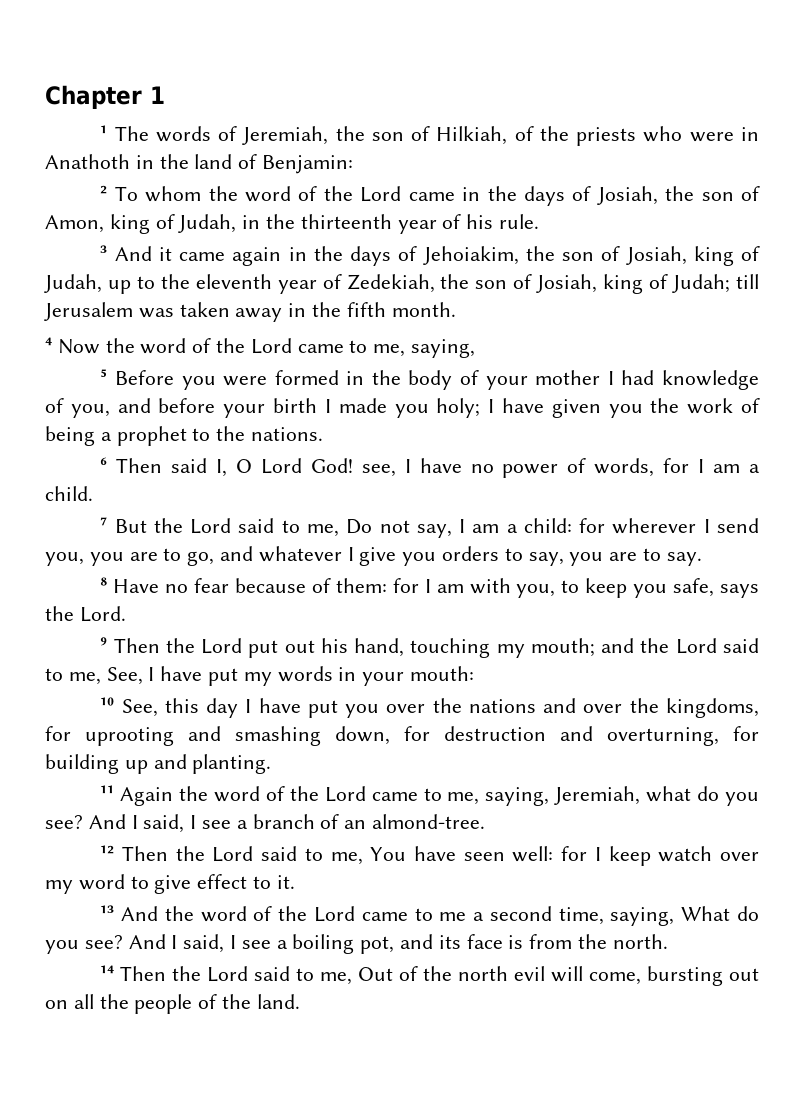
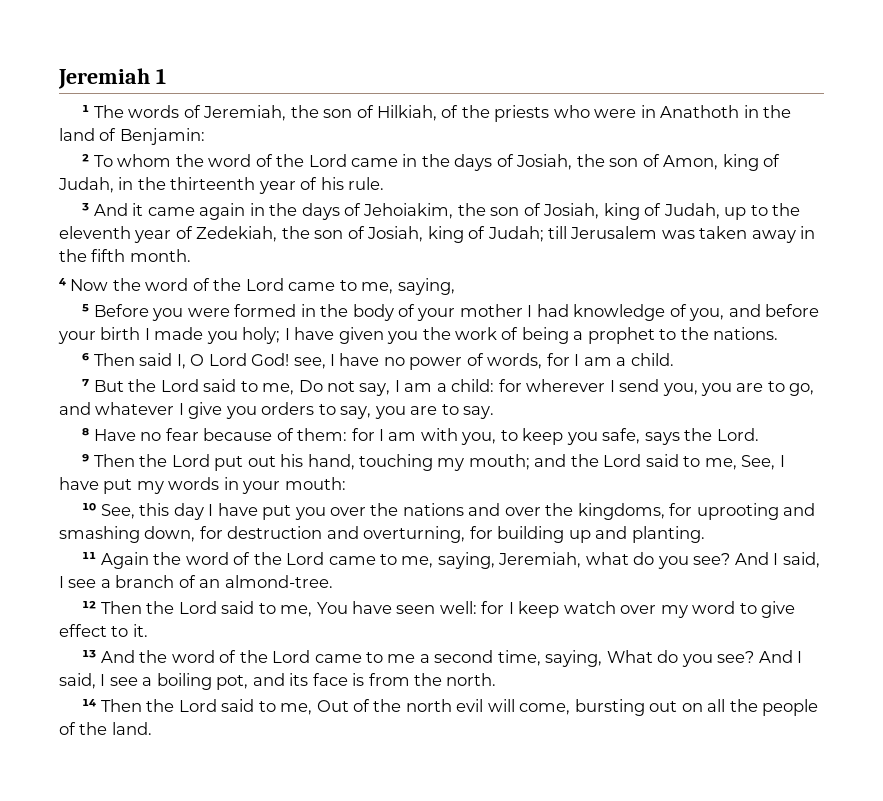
[45,85,142,109] Chapter -> [58,68,150,89] Jeremiah

